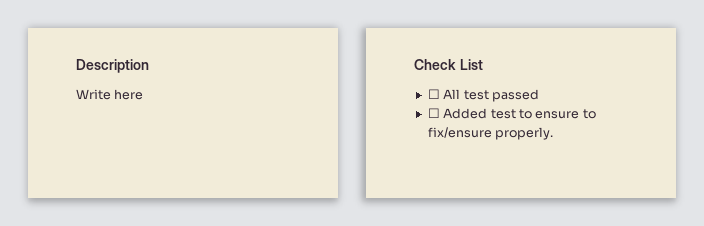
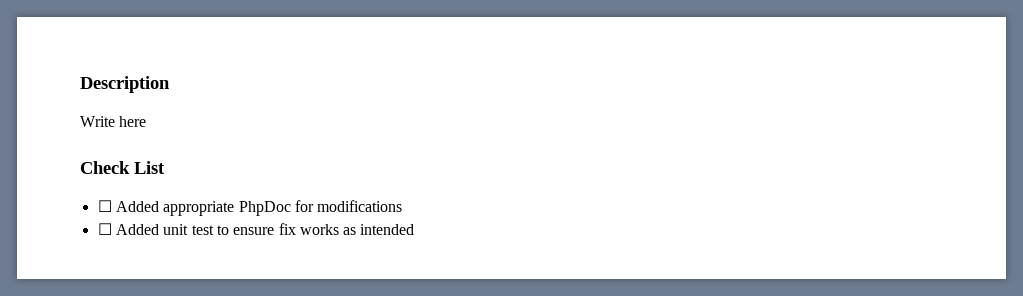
[443,89,539,102] [427,108,488,119] All test passed // ☐ Added -> [115,200,403,216] [97,223,189,235] Added appropriate PhpDoc for modifications // ☐ Added unit
[582,109,596,119] [427,127,554,140] to fix/ensure properly. -> [278,223,415,235] fix works as intended

